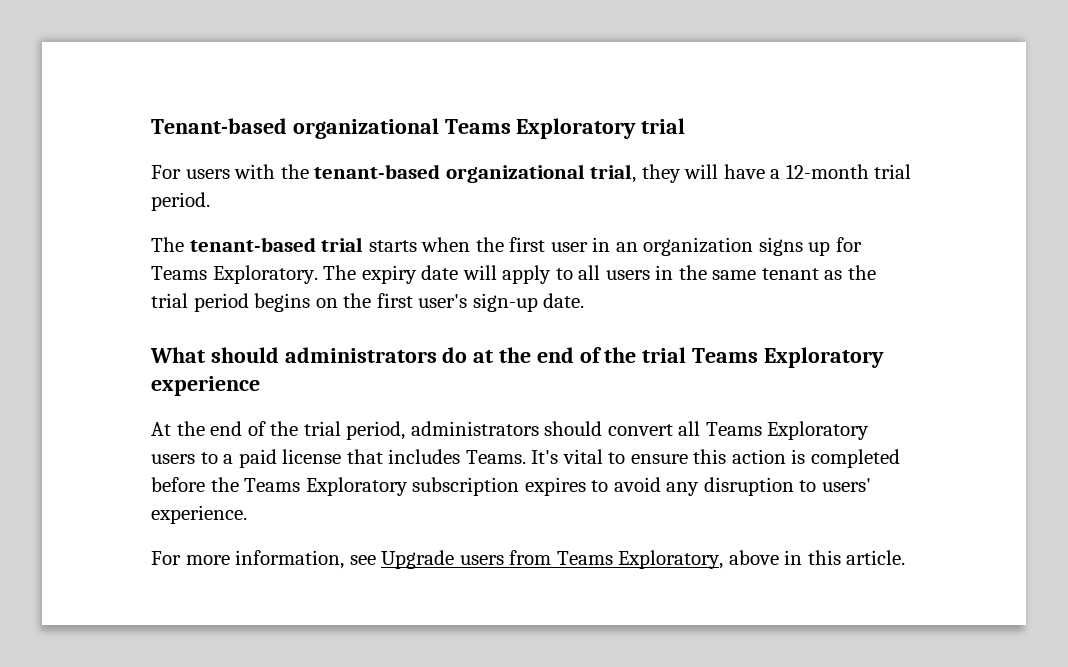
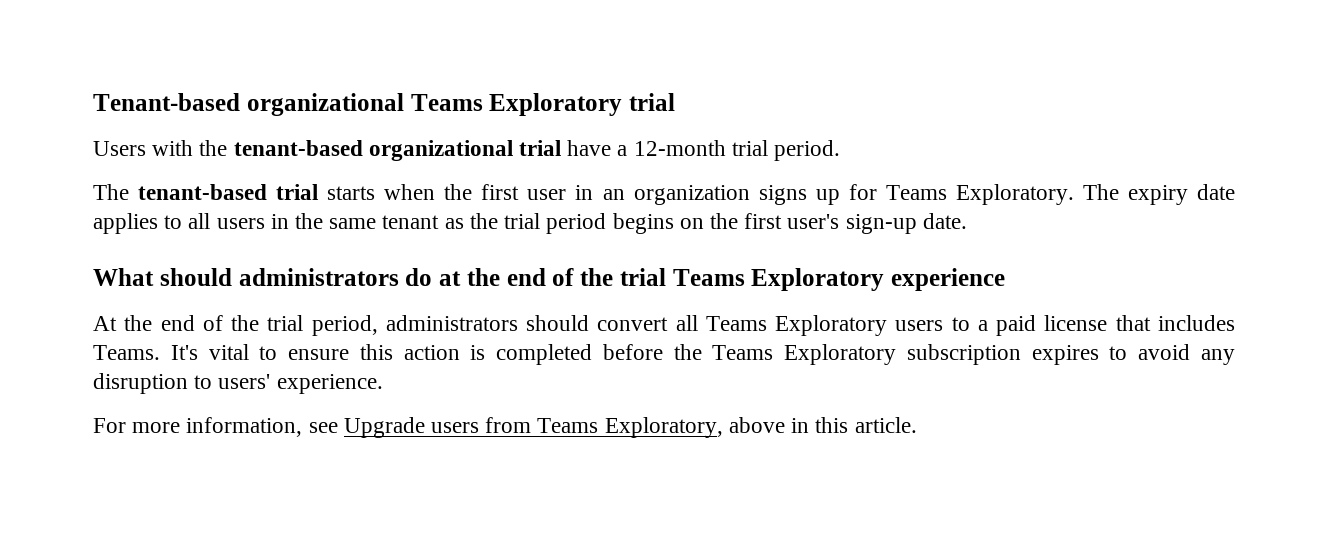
[151,165,230,179] For users -> [93,141,146,156] Users
[590,164,719,183] trial, they will -> [519,140,562,156] trial
[462,265,552,284] will apply -> [93,213,158,234] applies

